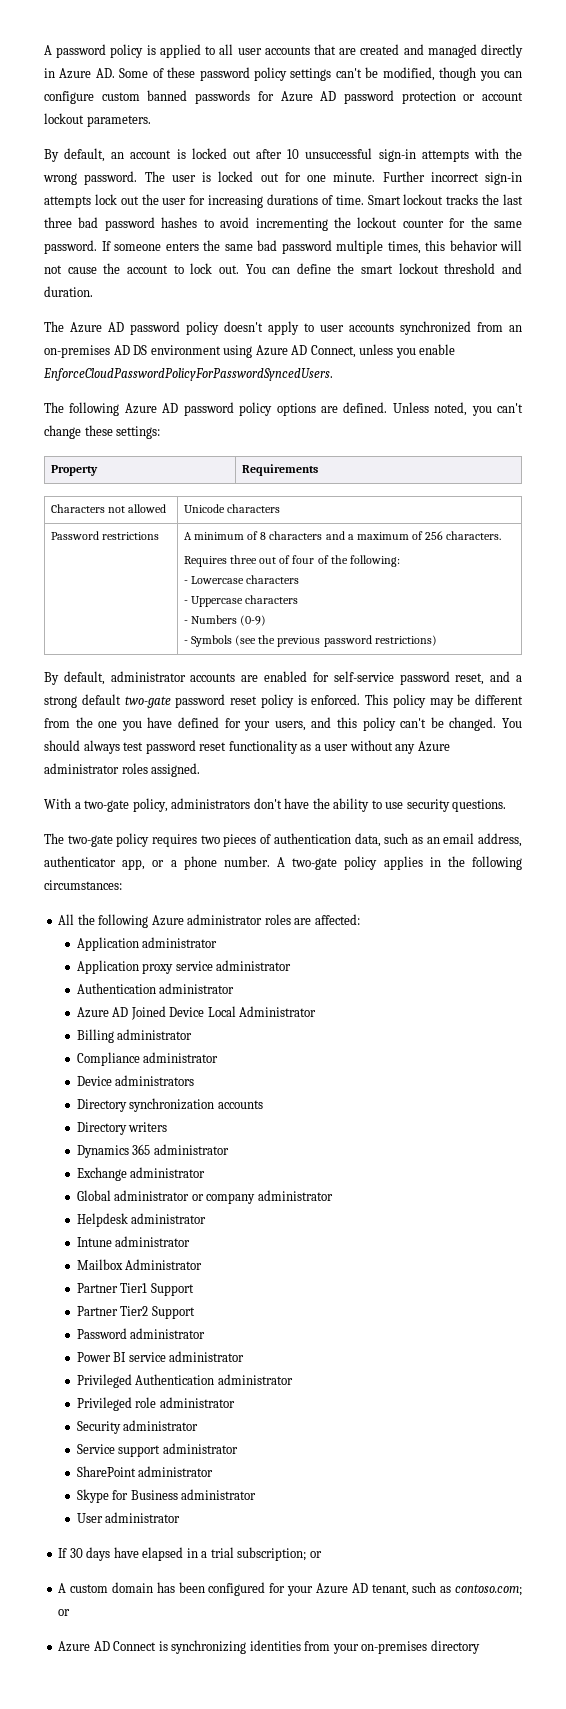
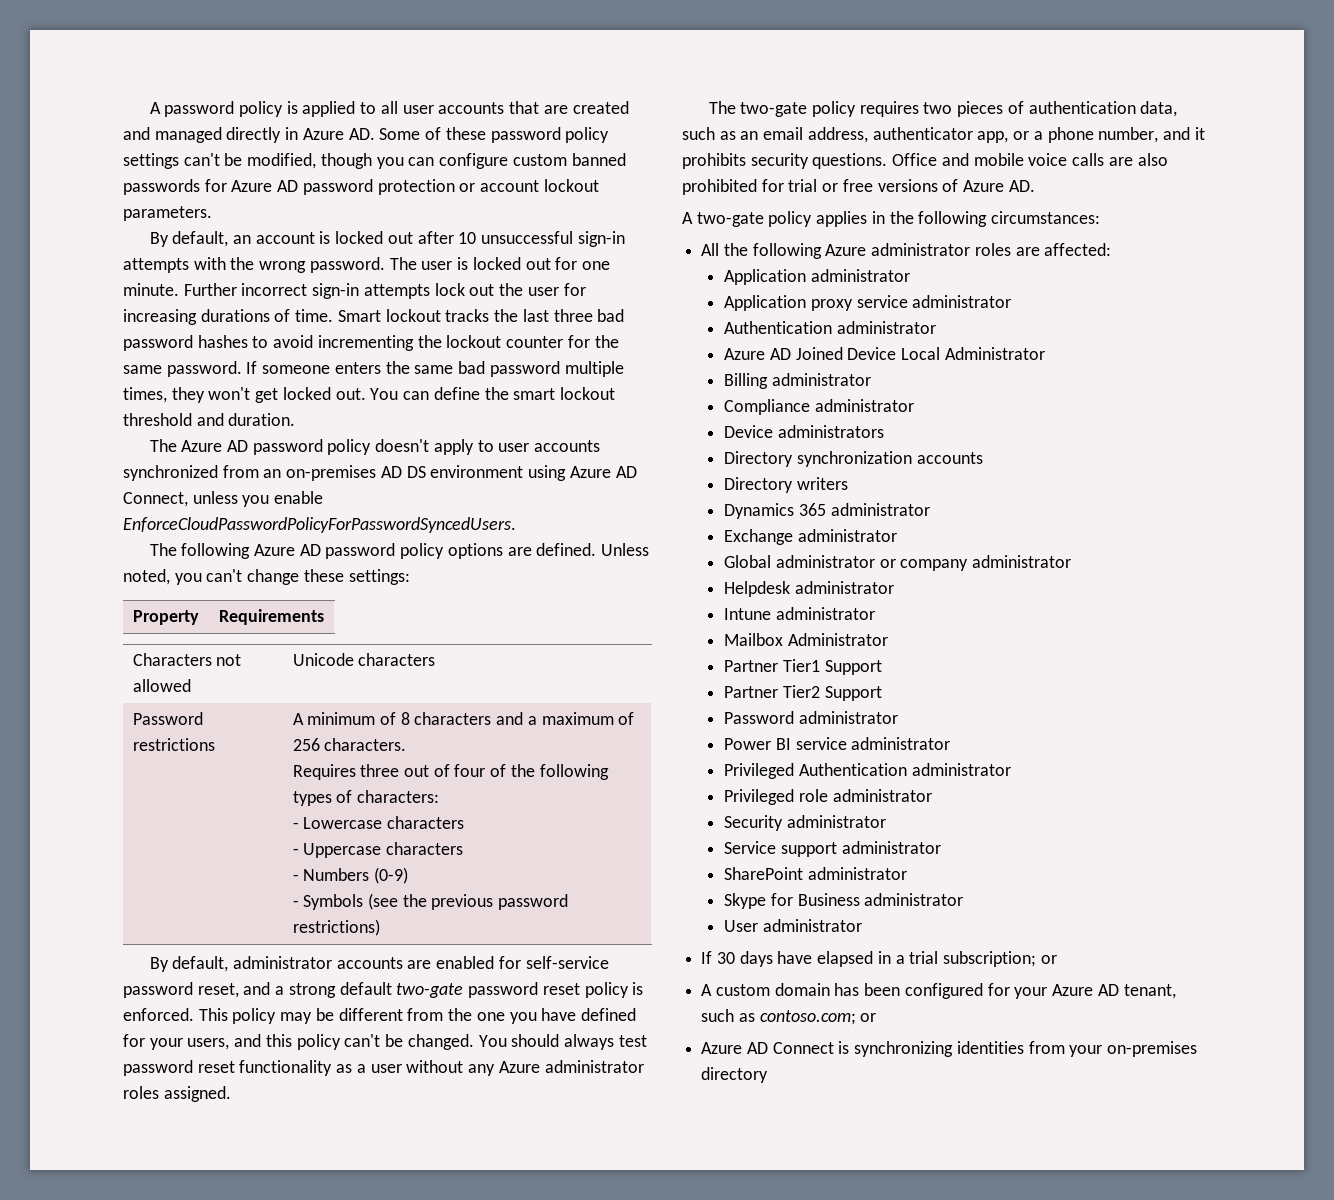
[425,240,522,251] [44,263,213,274] this behavior will not cause the account to lock -> [171,387,331,403] they won't get locked
[349,555,400,567] following: -> [539,764,609,780] [292,790,440,806] following types of characters:
[44,798,507,812] // With a two-gate policy, administrators don't have the ability to use security questions. -> (231, 1094) none
[223,856,270,867] number. -> [1098,127,1205,143] [682,153,1168,169] [682,179,1035,195] number, and it prohibits security questions. Office and mobile voice calls are also prohibited for trial or free versions of Azure AD. //

